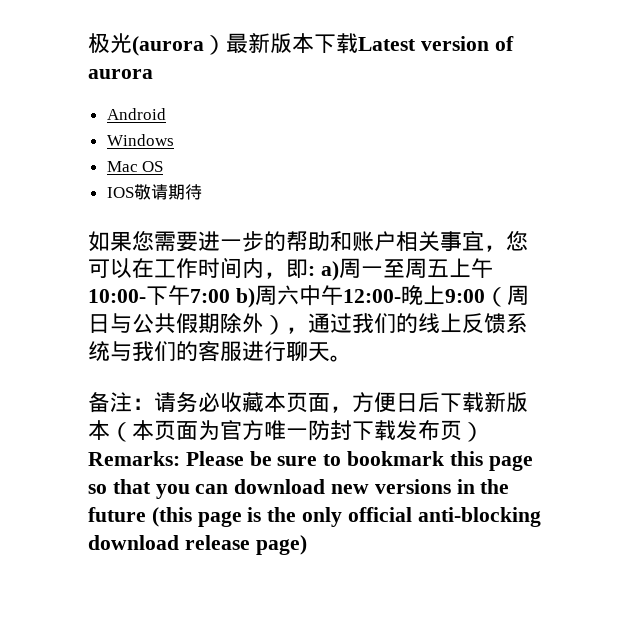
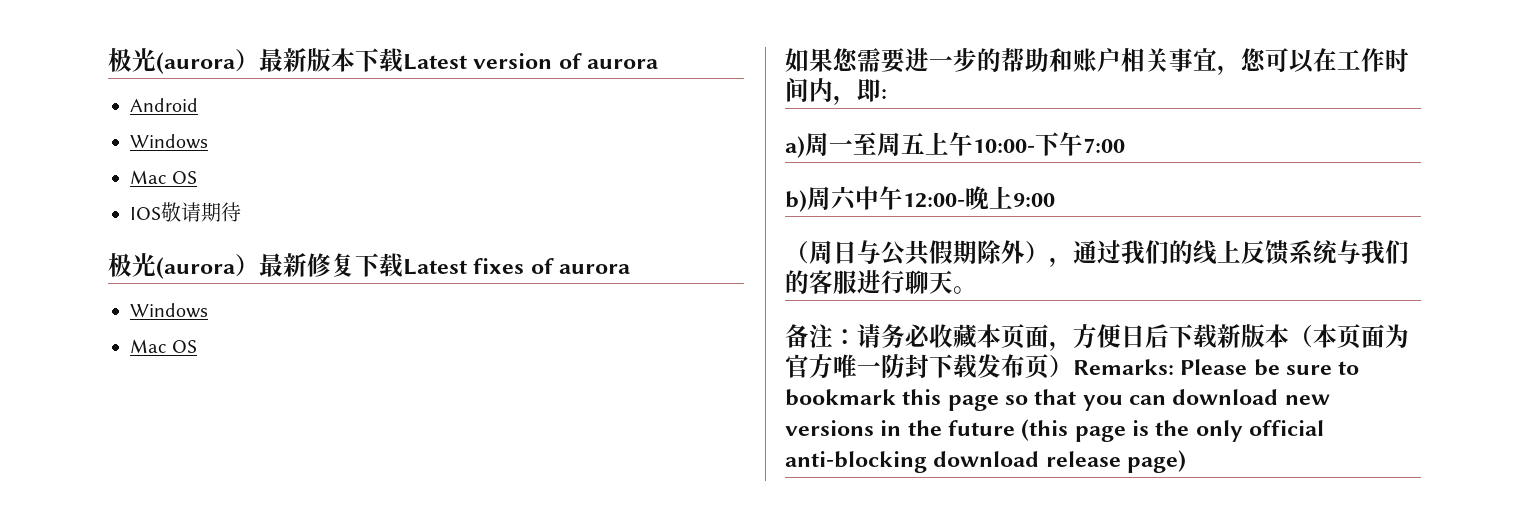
(202, 192) none -> [108,253,631,279] [130,303,208,318] [130,339,198,353] // 极光(aurora）最新修复下载Latest fixes of aurora // Windows // Mac OS
(315, 271) none -> (887, 94) //
(230, 296) none -> (1125, 145) //
(485, 296) none -> (1055, 200) //

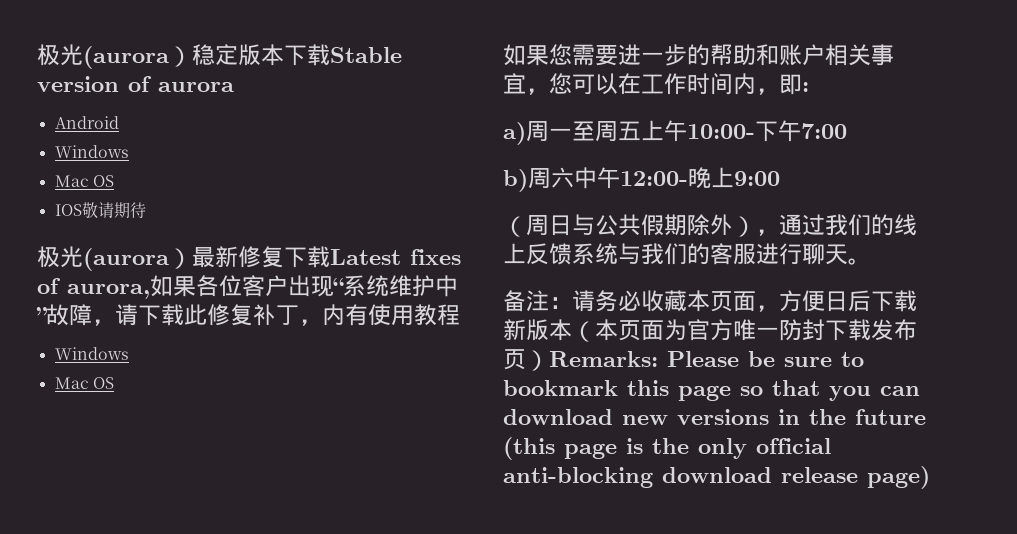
[108,48,307,74] 极光(aurora）最新 -> [37,44,238,69] 极光(aurora）稳定
[403,54,467,70] Latest -> [330,47,402,63] Stable
[559,264,631,274] aurora -> [67,275,458,299] [36,304,460,326] aurora,如果各位客户出现“系统维护中”故障，请下载此修复补丁，内有使用教程

